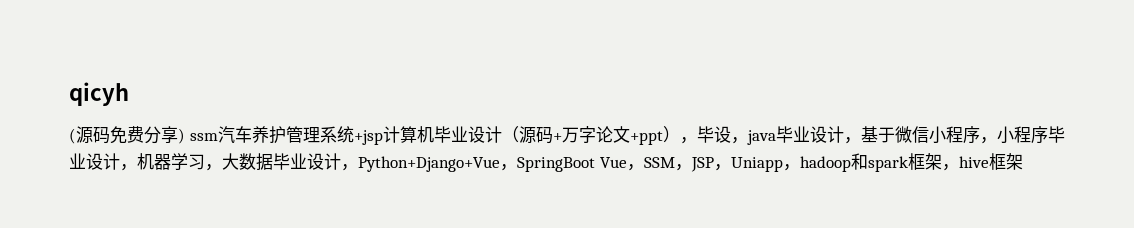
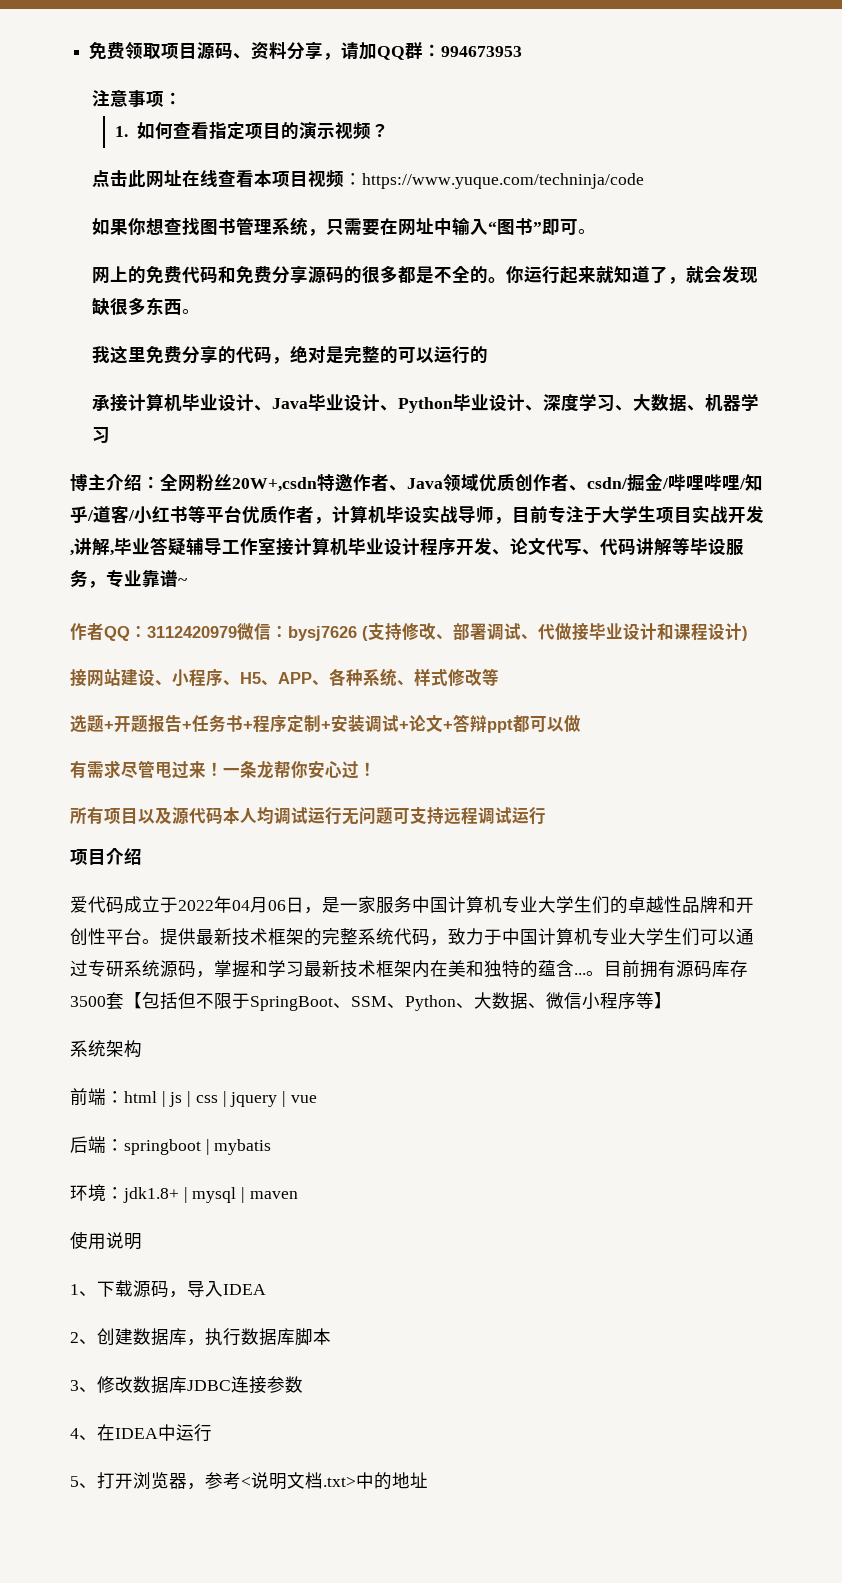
[69,82,129,106] [69,126,1065,145] [69,153,1023,172] qicyh // (源码免费分享) ssm汽车养护管理系统+jsp计算机毕业设计（源码+万字论文+ppt），毕设，java毕业设计，基于微信小程序，小程序毕业设计，机器学习，大数据毕业设计，Python+Django+Vue，SpringBoot Vue，SSM，JSP，Uniapp，hadoop和spark框架，hive框架 -> [89,41,523,60] [92,90,183,107] [114,121,390,140] [92,169,645,189] [92,217,597,236] [92,265,759,284] [92,297,201,316] [92,345,489,364] [92,393,760,413] [92,427,111,443] [70,473,763,492] [70,505,764,524] [70,537,744,556] [70,569,187,588] [70,622,748,641] [70,668,499,687] [70,714,581,733] [70,760,376,779] [70,806,546,825] [70,848,142,865] [70,896,754,914] [70,928,754,946] [70,960,748,978] [70,992,672,1011] [70,1040,142,1058] [70,1088,317,1107] [70,1136,272,1155] [70,1184,298,1203] [70,1231,142,1250] [70,1280,266,1298] [70,1328,331,1346] [70,1376,303,1394] [70,1424,212,1442] [70,1472,428,1490] 免费领取项目源码、资料分享，请加QQ群：994673953 // 注意事项： // 1.如何查看指定项目的演示视频？ // 点击此网址在线查看本项目视频：https://www.yuque.com/techninja/code // 如果你想查找图书管理系统，只需要在网址中输入“图书”即可。 // 网上的免费代码和免费分享源码的很多都是不全的。你运行起来就知道了，就会发现缺很多东西。 // 我这里免费分享的代码，绝对是完整的可以运行的 // 承接计算机毕业设计、Java毕业设计、Python毕业设计、深度学习、大数据、机器学习 // 博主介绍：全网粉丝20W+,csdn特邀作者、Java领域优质创作者、csdn/掘金/哔哩哔哩/知乎/道客/小红书等平台优质作者，计算机毕设实战导师，目前专注于大学生项目实战开发,讲解,毕业答疑辅导工作室接计算机毕业设计程序开发、论文代写、代码讲解等毕设服务，专业靠谱~ // 作者QQ：3112420979微信：bysj7626 (支持修改、部署调试、代做接毕业设计和课程设计) // 接网站建设、小程序、H5、APP、各种系统、样式修改等 // 选题+开题报告+任务书+程序定制+安装调试+论文+答辩ppt都可以做 // 有需求尽管甩过来！一条龙帮你安心过！ // 所有项目以及源代码本人均调试运行无问题可支持远程调试运行 // 项目介绍 // 爱代码成立于2022年04月06日，是一家服务中国计算机专业大学生们的卓越性品牌和开创性平台。提供最新技术框架的完整系统代码，致力于中国计算机专业大学生们可以通过专研系统源码，掌握和学习最新技术框架内在美和独特的蕴含...。目前拥有源码库存3500套【包括但不限于SpringBoot、SSM、Python、大数据、微信小程序等】 // 系统架构 // 前端：html | js | css | jquery | vue // 后端：springboot | mybatis // 环境：jdk1.8+ | mysql | maven // 使用说明 // 1、下载源码，导入IDEA // 2、创建数据库，执行数据库脚本 // 3、修改数据库JDBC连接参数 // 4、在IDEA中运行 // 5、打开浏览器，参考<说明文档.txt>中的地址

